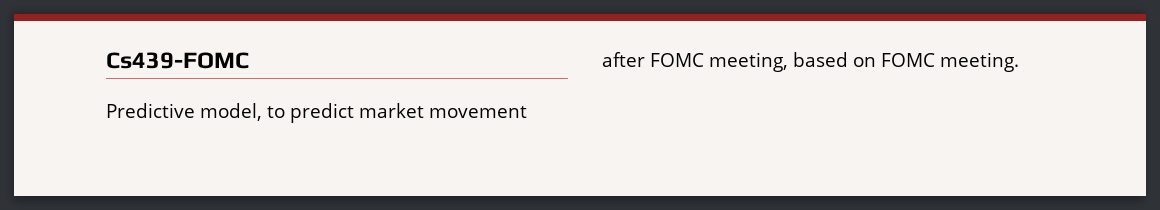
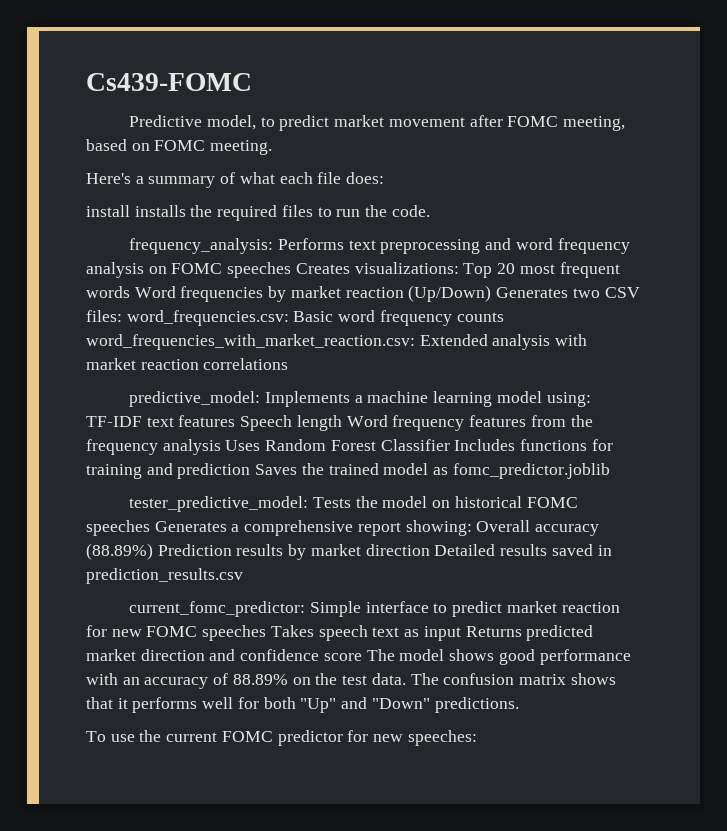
(1019, 62) none -> [86,172,385,188] [86,205,430,221] [129,238,630,254] [86,262,620,278] [86,285,640,302] [86,310,504,326] [86,334,588,350] [86,358,289,370] [129,391,591,407] [86,415,593,431] [86,439,613,455] [86,463,610,479] [129,496,578,512] [86,520,600,536] [86,543,612,560] [86,568,243,584] [129,601,620,617] [86,625,594,641] [86,649,631,665] [86,673,616,689] [86,697,519,713] [86,730,477,746] // Here's a summary of what each file does: // install installs the required files to run the code. // frequency_analysis: Performs text preprocessing and word frequency analysis on FOMC speeches Creates visualizations: Top 20 most frequent words Word frequencies by market reaction (Up/Down) Generates two CSV files: word_frequencies.csv: Basic word frequency counts word_frequencies_with_market_reaction.csv: Extended analysis with market reaction correlations // predictive_model: Implements a machine learning model using: TF-IDF text features Speech length Word frequency features from the frequency analysis Uses Random Forest Classifier Includes functions for training and prediction Saves the trained model as fomc_predictor.joblib // tester_predictive_model: Tests the model on historical FOMC speeches Generates a comprehensive report showing: Overall accuracy (88.89%) Prediction results by market direction Detailed results saved in prediction_results.csv // current_fomc_predictor: Simple interface to predict market reaction for new FOMC speeches Takes speech text as input Returns predicted market direction and confidence score The model shows good performance with an accuracy of 88.89% on the test data. The confusion matrix shows that it performs well for both "Up" and "Down" predictions. // To use the current FOMC predictor for new speeches:

